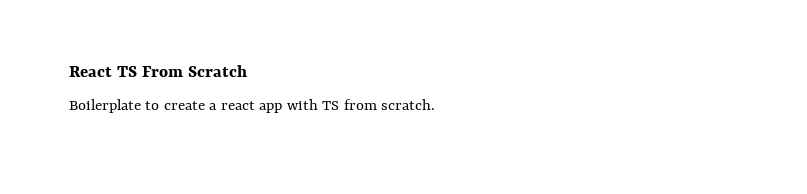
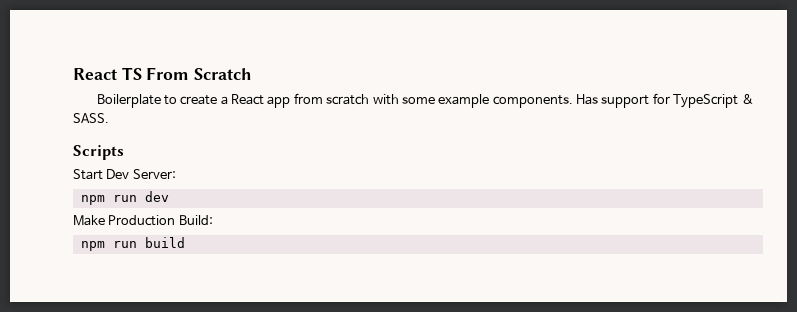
[220,99,436,113] react app with TS from scratch. -> [231,93,754,108] [73,113,109,123] [73,145,124,160] [73,169,176,180] [80,191,169,205] [73,215,213,226] [80,237,185,251] React app from scratch with some example components. Has support for TypeScript & SASS. // Scripts // Start Dev Server: // npm run dev // Make Production Build: // npm run build

